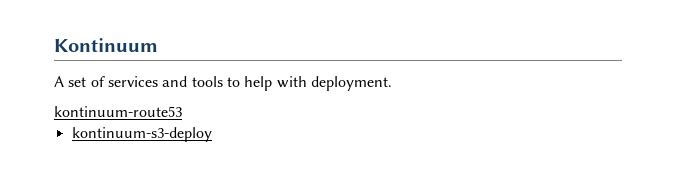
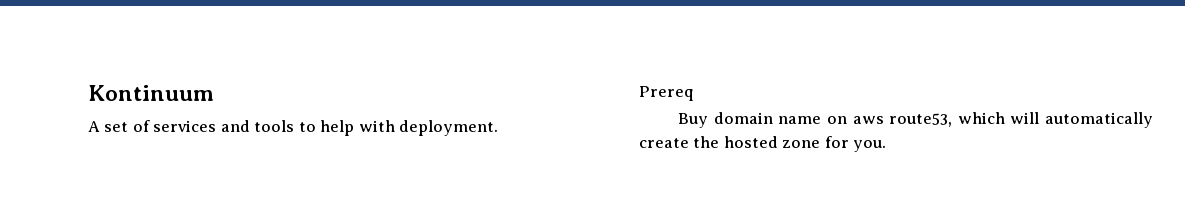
[54,106,182,117] [71,127,212,142] kontinuum-route53 // kontinuum-s3-deploy -> [639,86,694,101] [678,112,1153,128] [639,136,887,152] Prereq // Buy domain name on aws route53, which will automatically create the hosted zone for you.

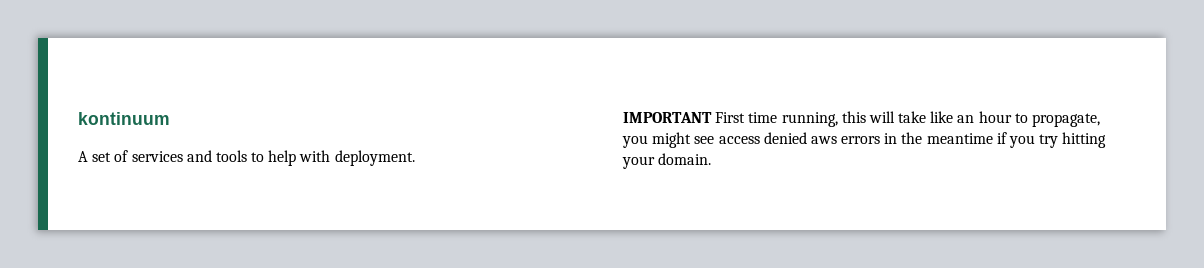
[88,85,214,101] Kontinuum -> [78,112,170,125] kontinuum
[639,86,694,101] [678,112,1153,128] [639,136,887,152] Prereq // Buy domain name on aws route53, which will automatically create the hosted zone for you. -> [623,111,1101,127] [622,132,1107,148] [622,153,712,169] IMPORTANT First time running, this will take like an hour to propagate, you might see access denied aws errors in the meantime if you try hitting your domain.

